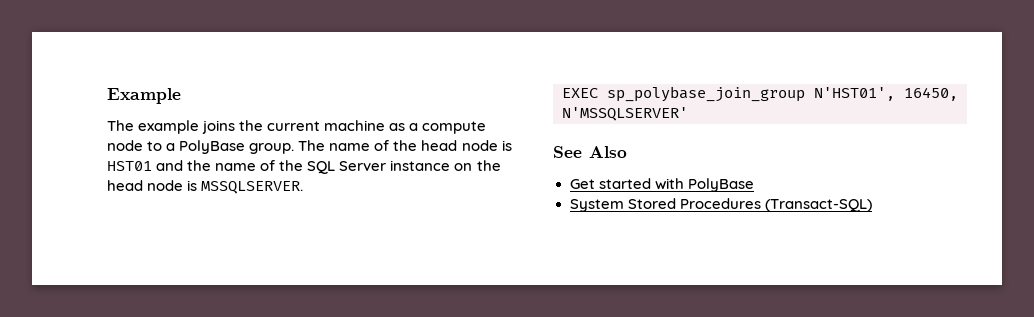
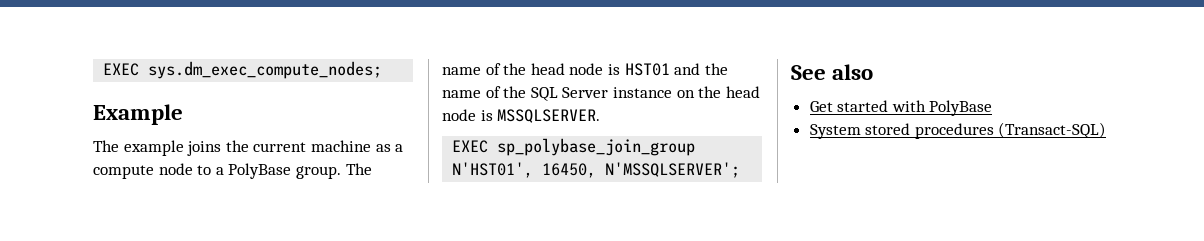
(107, 96) none -> [103,61,383,79] EXEC sys.dm_exec_compute_nodes; //
[562,107,688,121] N'MSSQLSERVER' -> [605,162,741,178] N'MSSQLSERVER';
[589,146,627,158] Also -> [832,64,874,80] also
[627,198,761,209] Stored Procedures -> [865,123,994,139] stored procedures

